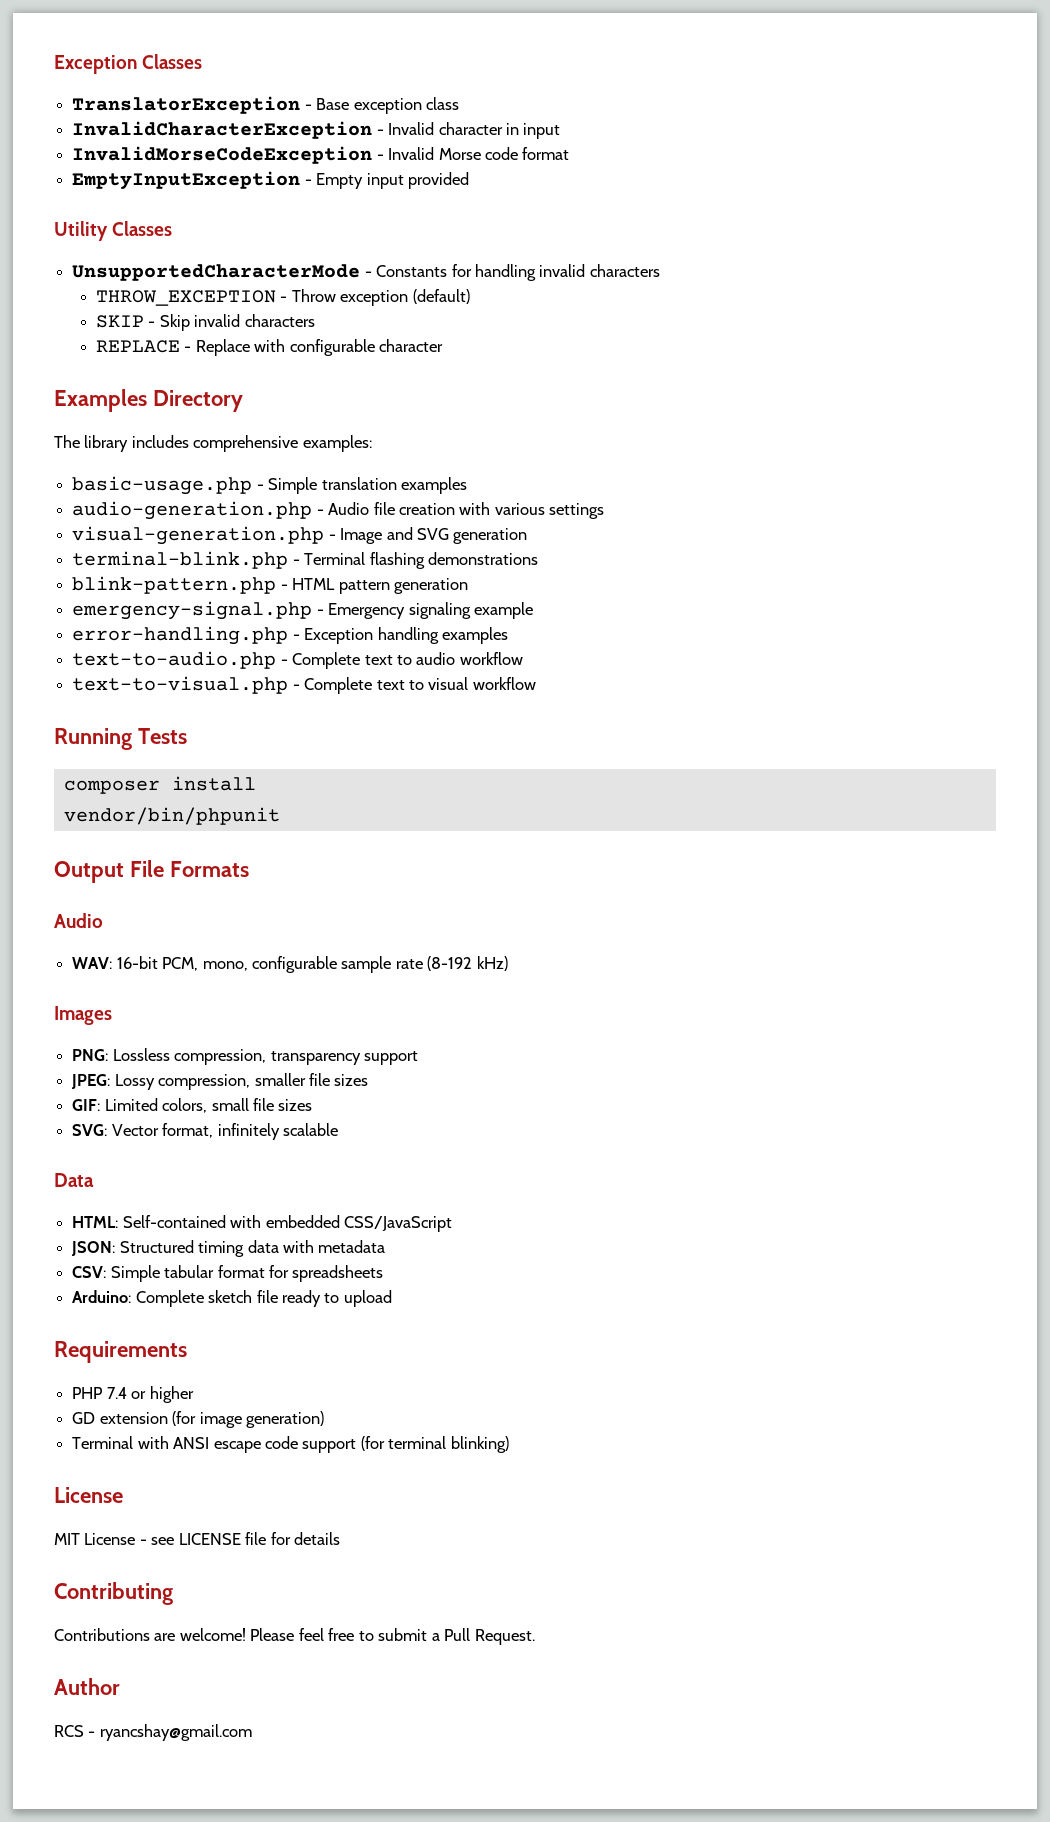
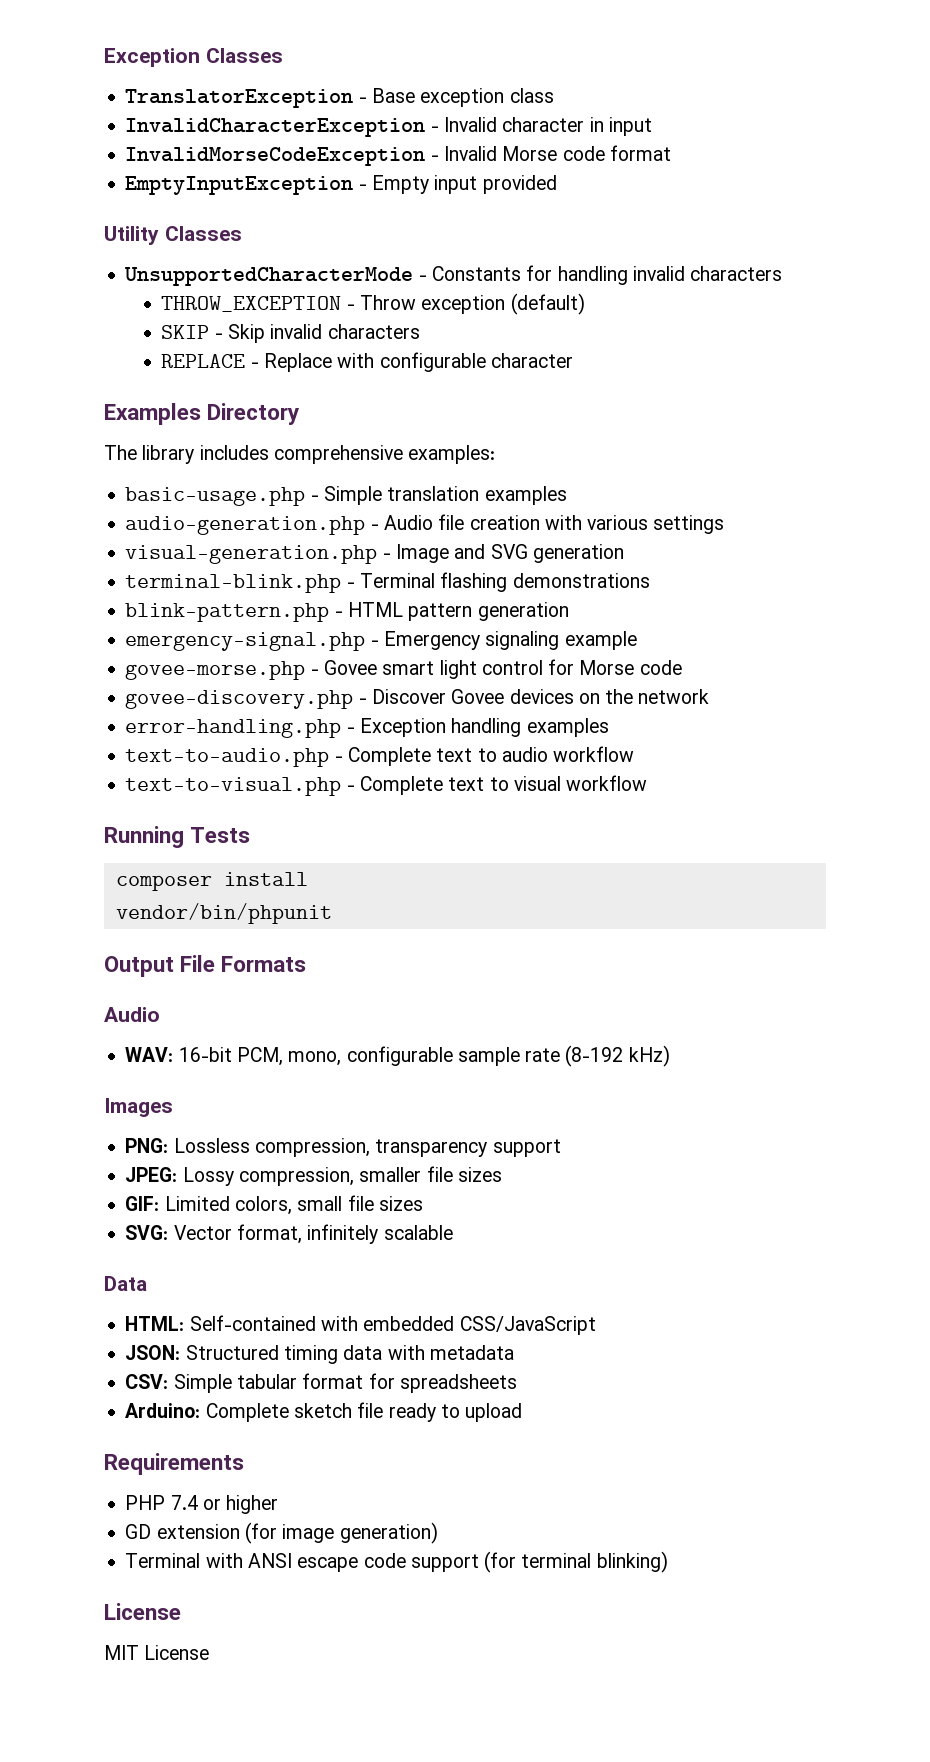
(533, 610) none -> [125,659,682,680] [125,689,710,709] // govee-morse.php - Govee smart light control for Morse code // govee-discovery.php - Discover Govee devices on the network
[139,1532,341,1545] [54,1582,173,1605] [54,1628,535,1645] [54,1678,120,1695] [54,1724,252,1741] - see LICENSE file for details // Contributing // Contributions are welcome! Please feel free to submit a Pull Request. // Author // RCS - ryancshay@gmail.com -> (210, 1652) none

